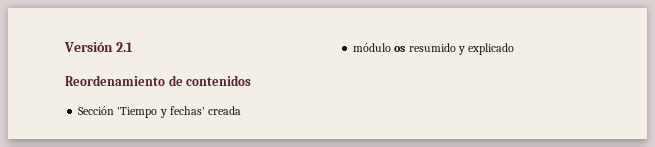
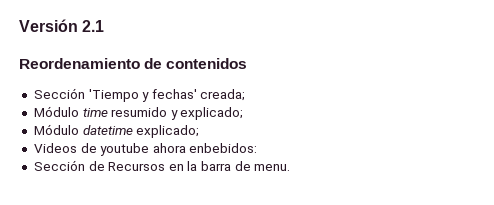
[208,106,242,115] [353,43,515,55] creada // módulo os resumido y explicado -> [200,89,246,101] [33,106,244,120] [33,124,200,138] [33,143,258,156] [33,160,291,171] creada; // Módulo time resumido y explicado; // Módulo datetime explicado; // Videos de youtube ahora enbebidos: // Sección de Recursos en la barra de menu.

